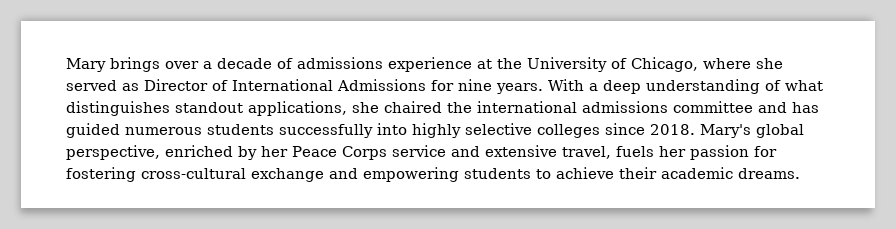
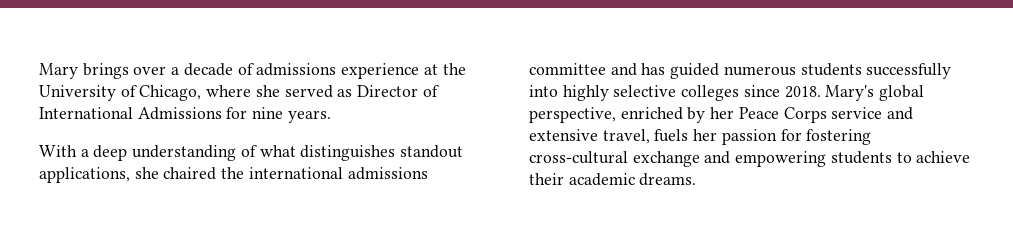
(543, 88) none -> (331, 116) //

